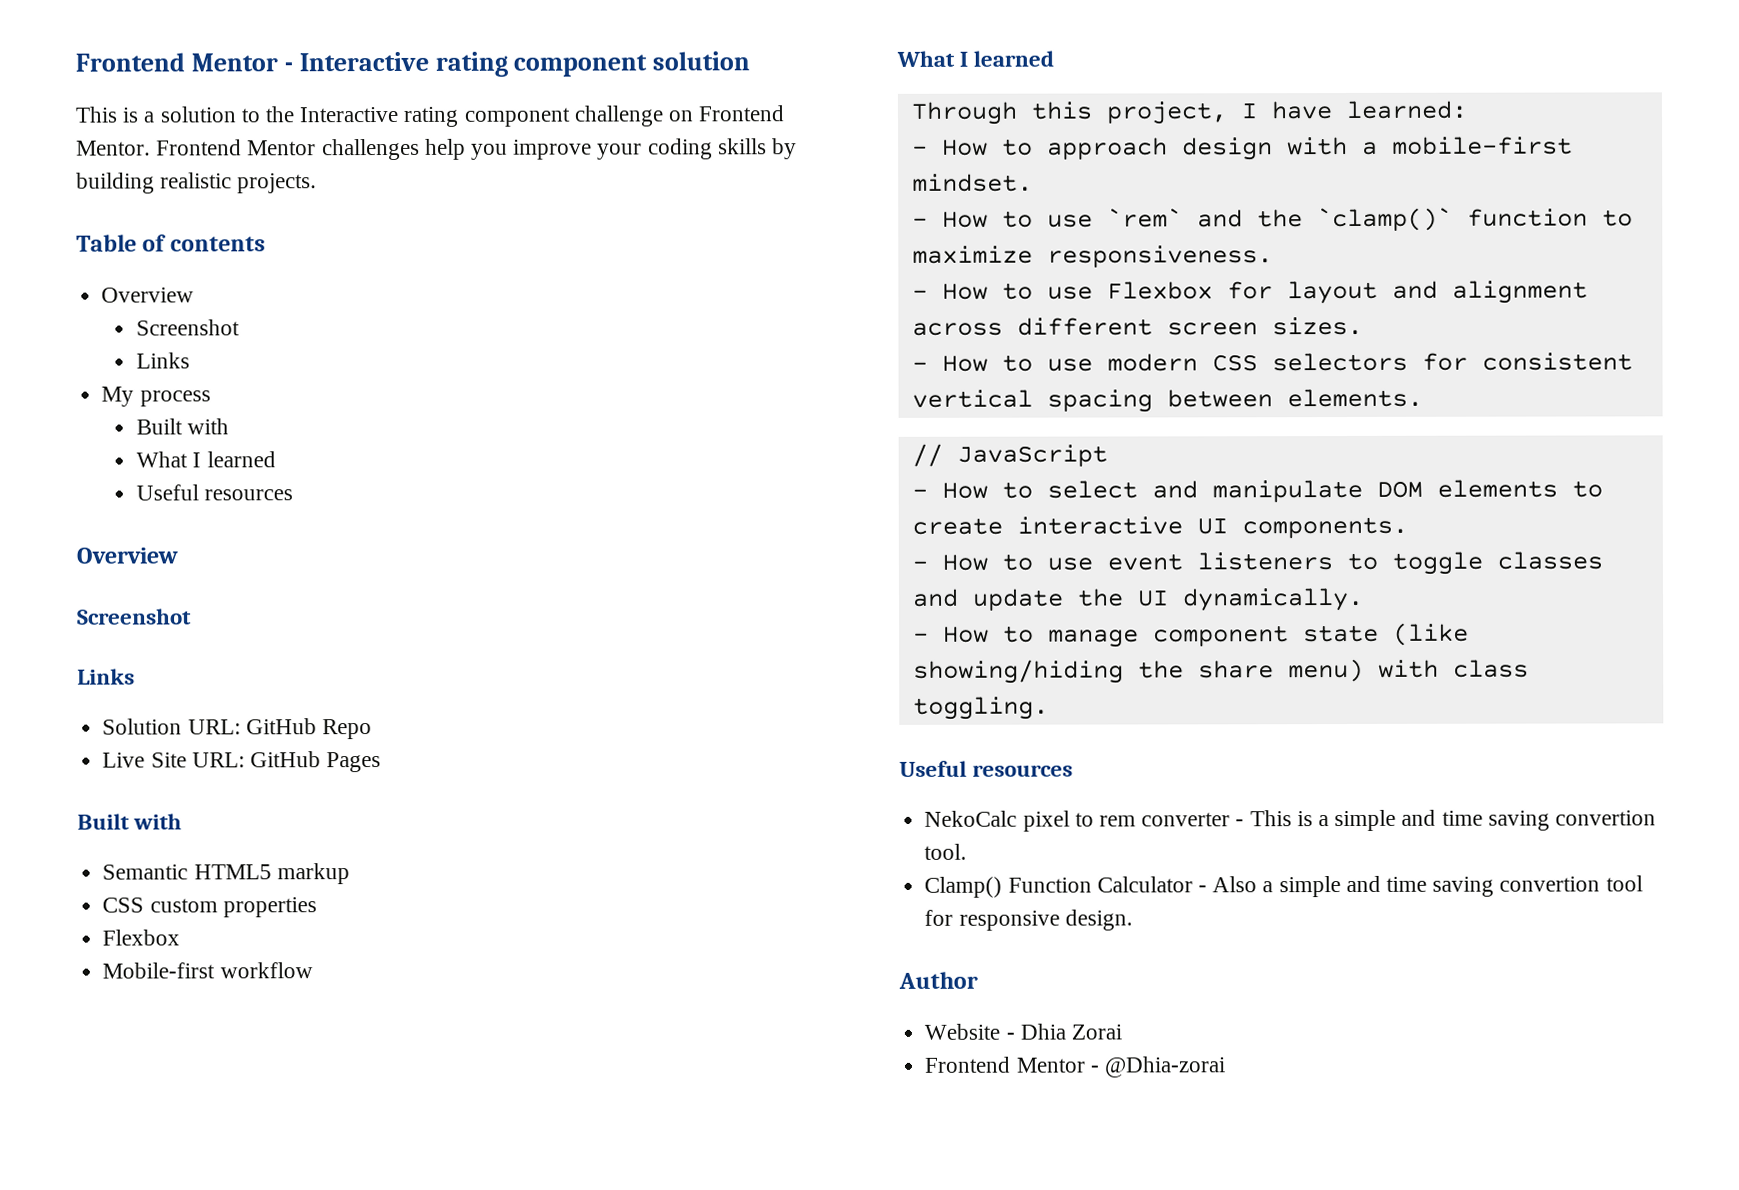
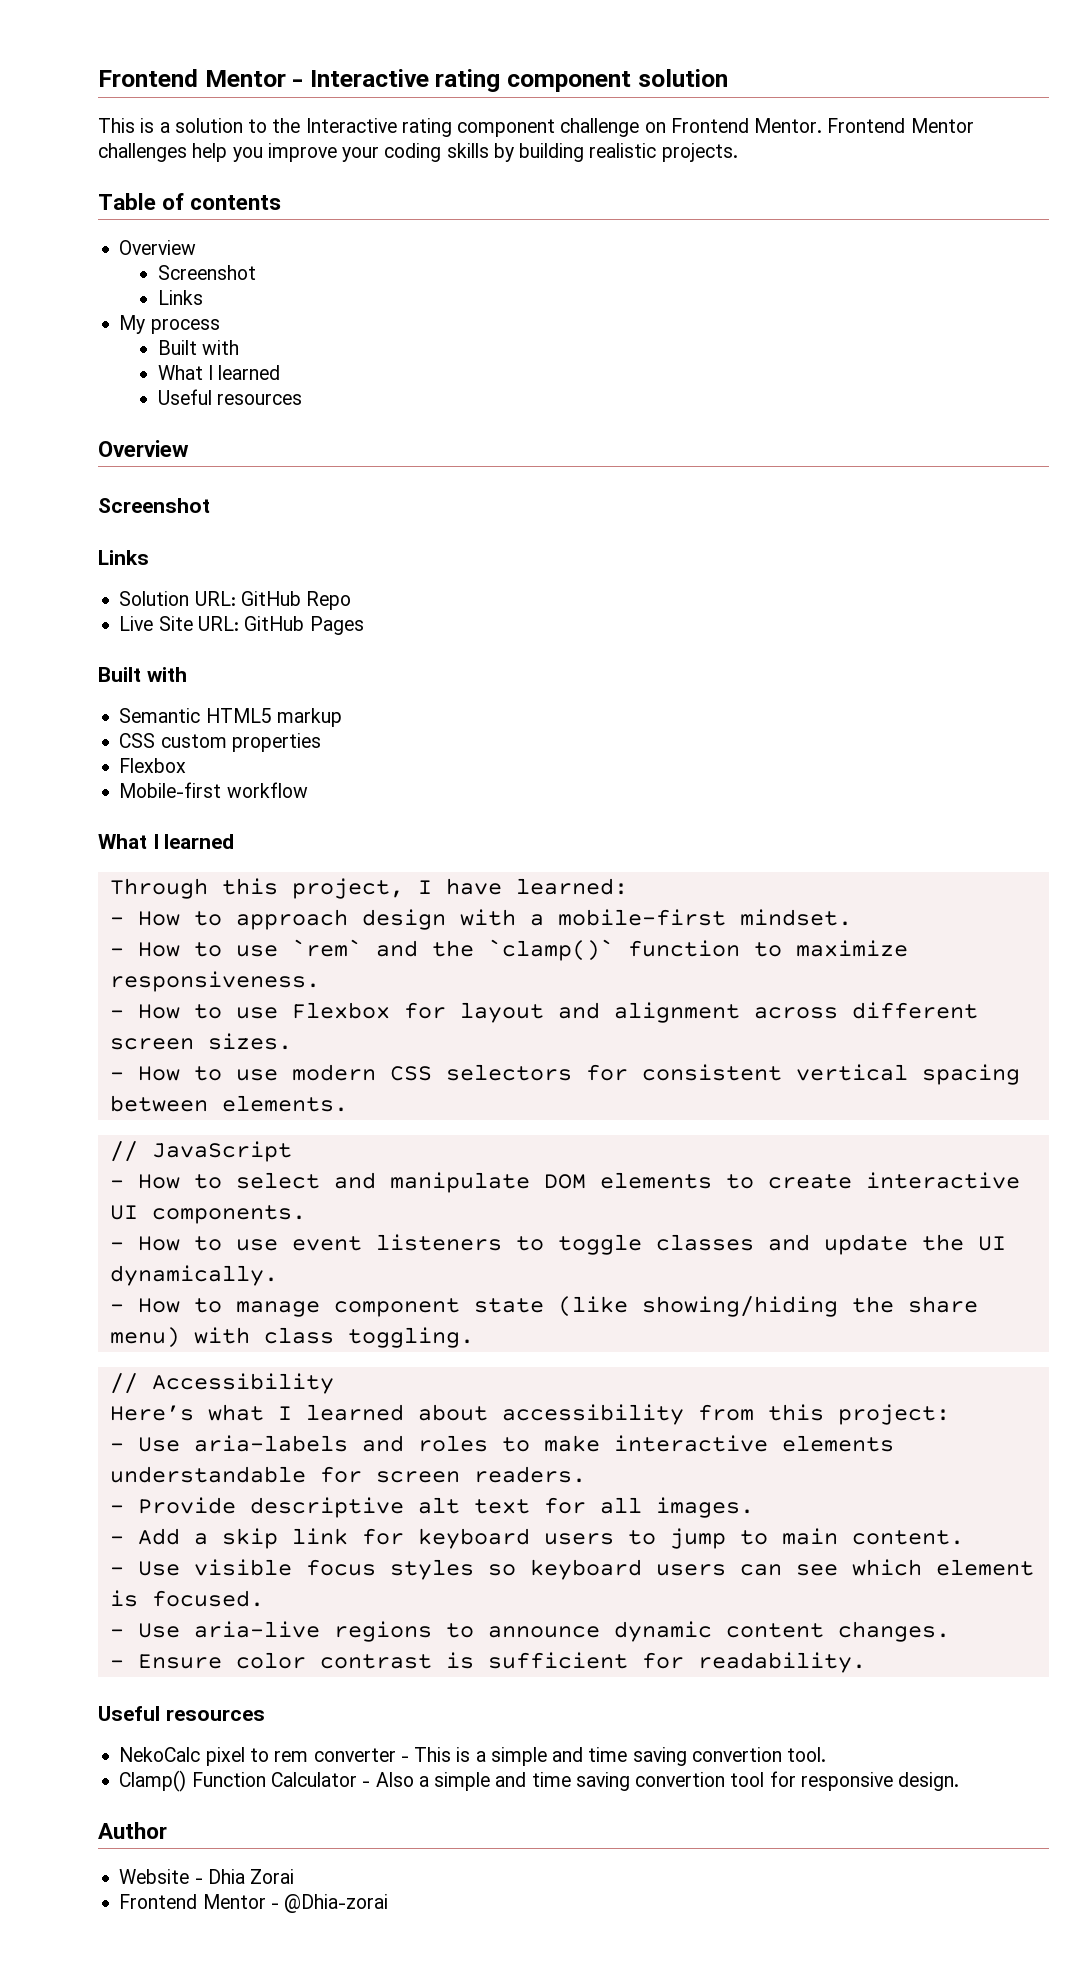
(1049, 708) none -> [109,1373,334,1394] [109,1404,950,1425] [109,1435,894,1452] [109,1466,586,1483] [109,1497,754,1518] [109,1528,964,1549] [109,1559,1034,1580] [109,1590,264,1607] [109,1621,950,1642] [109,1652,866,1673] // // Accessibility // Here’s what I learned about accessibility from this project: // - Use aria-labels and roles to make interactive elements understandable for screen readers. // - Provide descriptive alt text for all images. // - Add a skip link for keyboard users to jump to main content. // - Use visible focus styles so keyboard users can see which element is focused. // - Use aria-live regions to announce dynamic content changes. // - Ensure color contrast is sufficient for readability.

